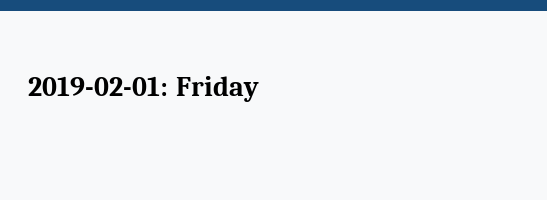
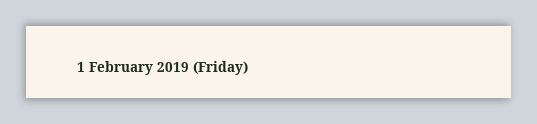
[28,76,259,102] 2019-02-01: Friday -> [77,61,248,75] 1 February 2019 (Friday)

